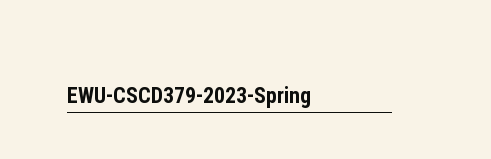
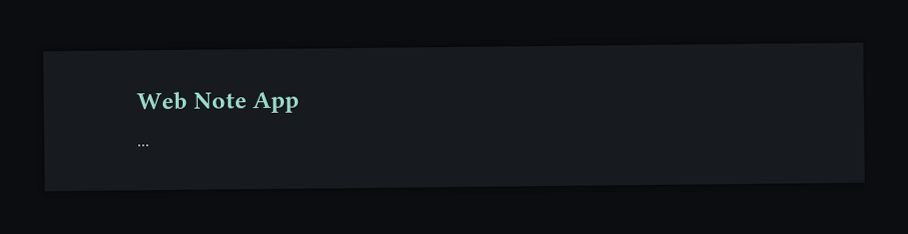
[67,86,311,108] EWU-CSCD379-2023-Spring -> [136,91,300,114] [137,144,150,147] Web Note App // ...

